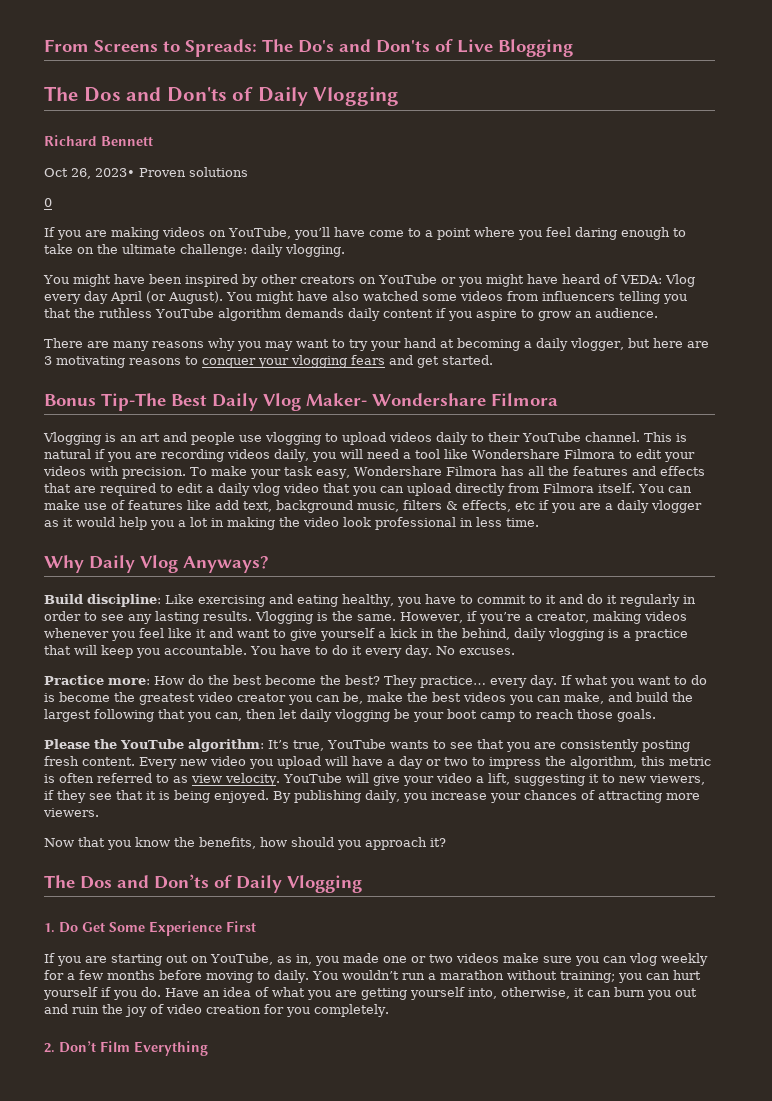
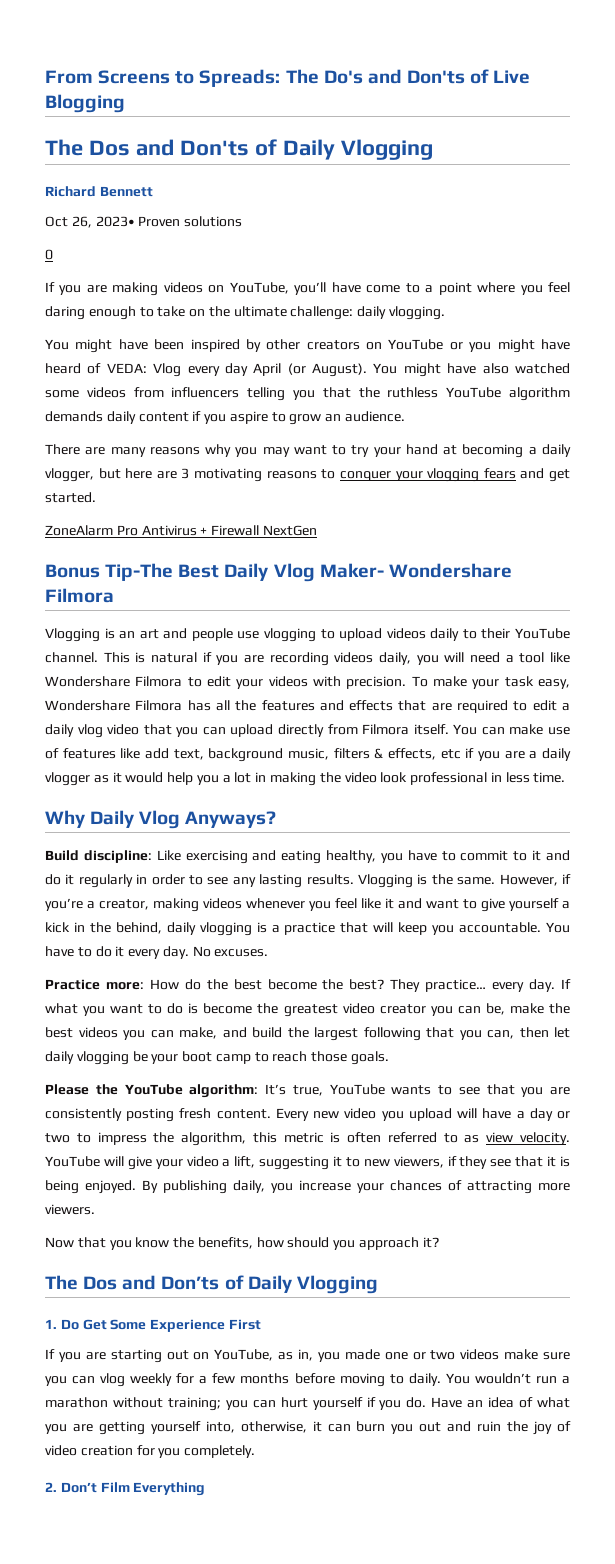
(493, 360) none -> [45,525,317,536] // ZoneAlarm Pro Antivirus + Firewall NextGen

